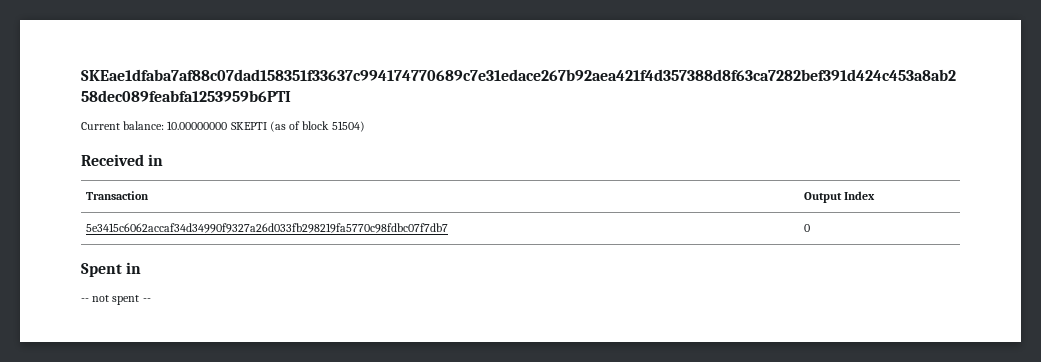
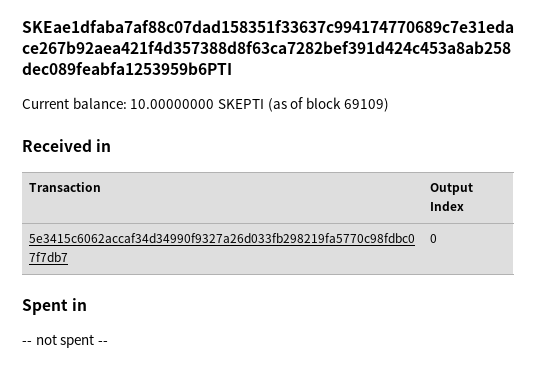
[331,121,365,132] 51504) -> [343,98,389,112] 69109)

